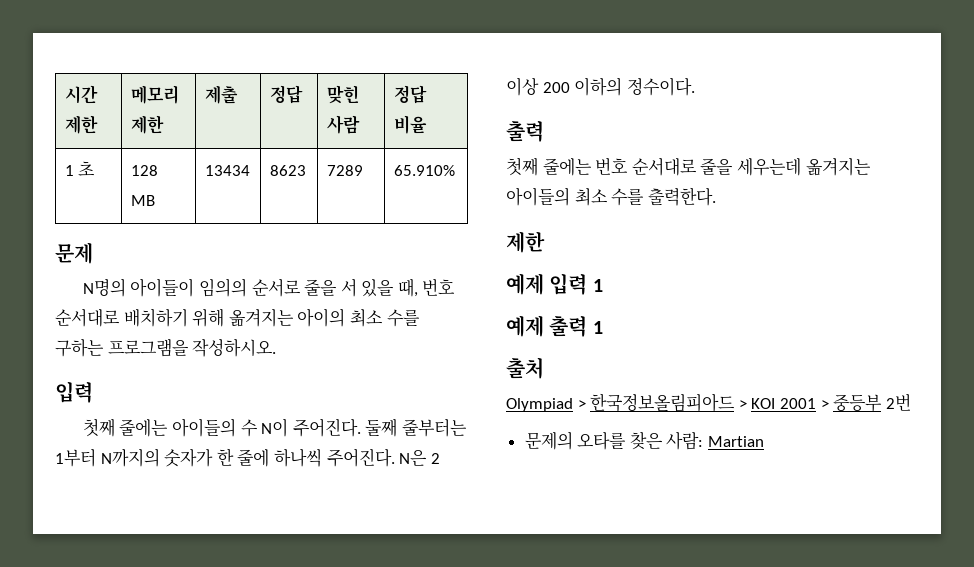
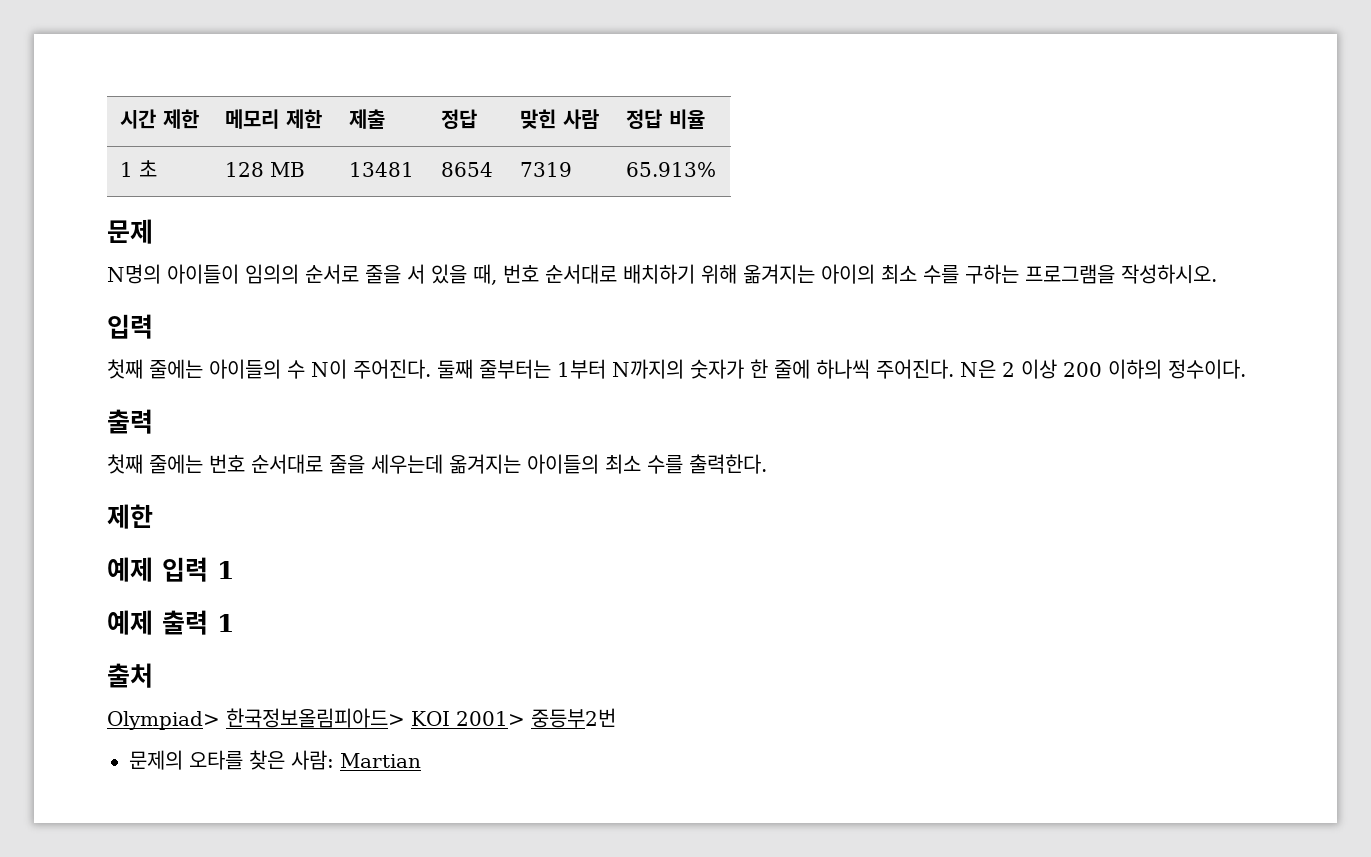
[204,165,250,176] [269,165,306,176] [326,165,363,176] [393,165,455,176] 13434 | 8623 | 7289 | 65.910% -> [348,162,414,177] [440,162,493,177] [519,162,572,177] [625,162,716,177] 13481 | 8654 | 7319 | 65.913%
[506,393,911,412] Olympiad > 한국정보올림피아드 > KOI 2001 > 중등부 2번 -> [107,708,616,730] Olympiad> 한국정보올림피아드> KOI 2001> 중등부2번

